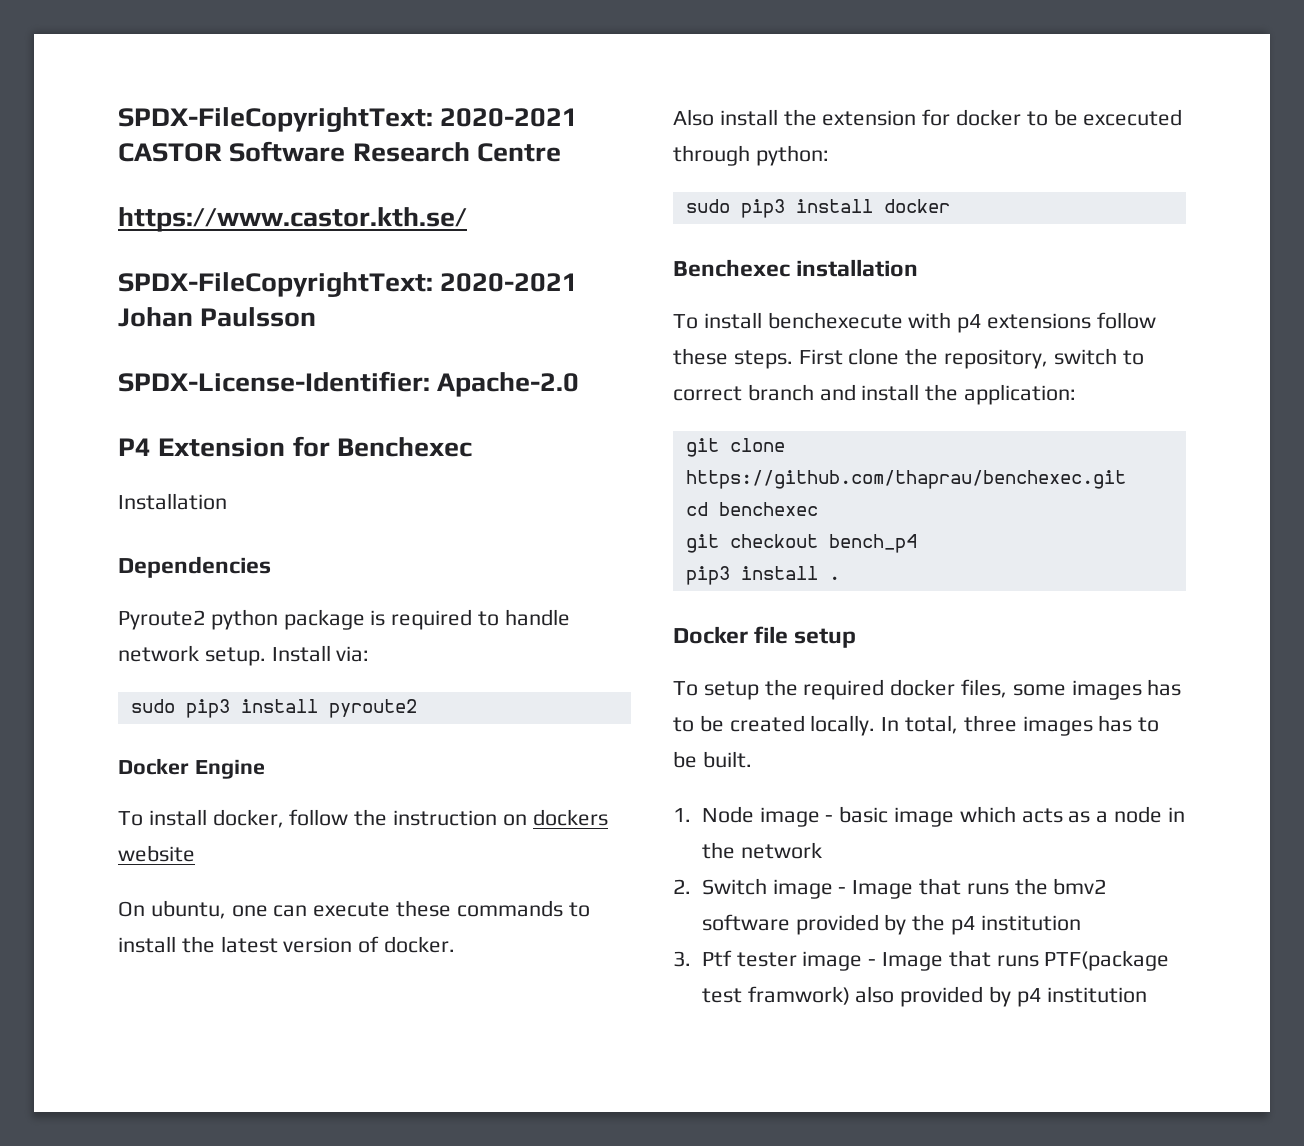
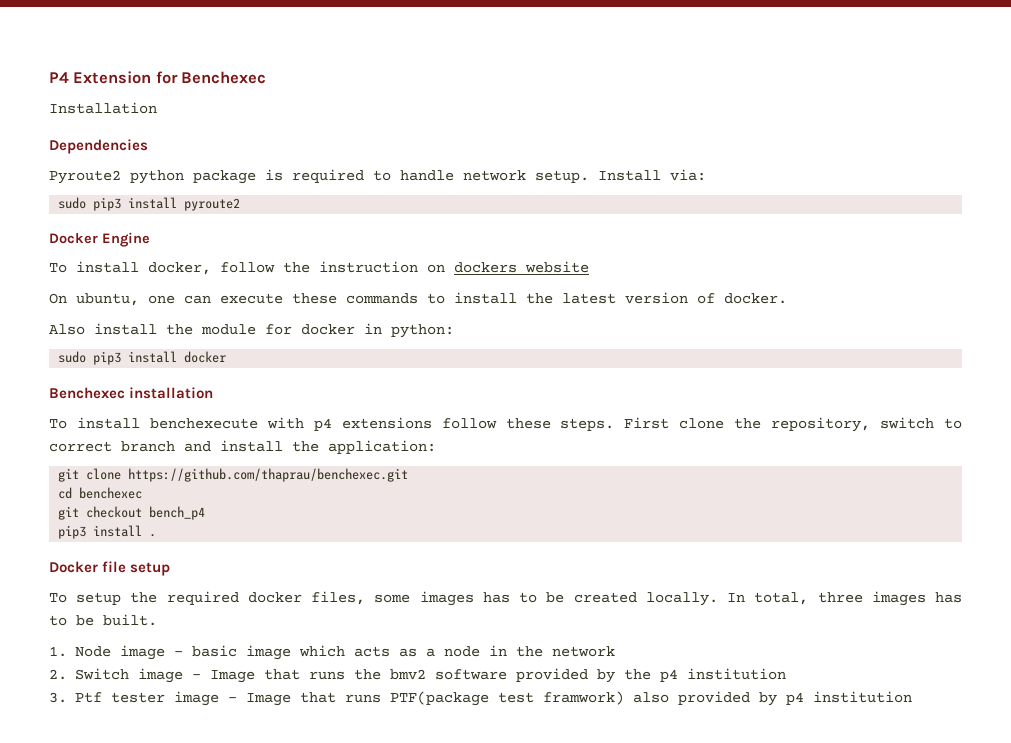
[118,107,579,132] [118,141,561,162] [118,207,467,232] [118,272,579,297] [118,307,317,327] [118,371,580,397] SPDX-FileCopyrightText: 2020-2021 CASTOR Software Research Centre // https://www.castor.kth.se/ // SPDX-FileCopyrightText: 2020-2021 Johan Paulsson // SPDX-License-Identifier: Apache-2.0 // -> (49, 77) none
[822,110,917,126] extension -> [201,324,256,335] module
[1026,109,1183,126] [673,145,750,166] to be excecuted through -> [364,323,382,334] in

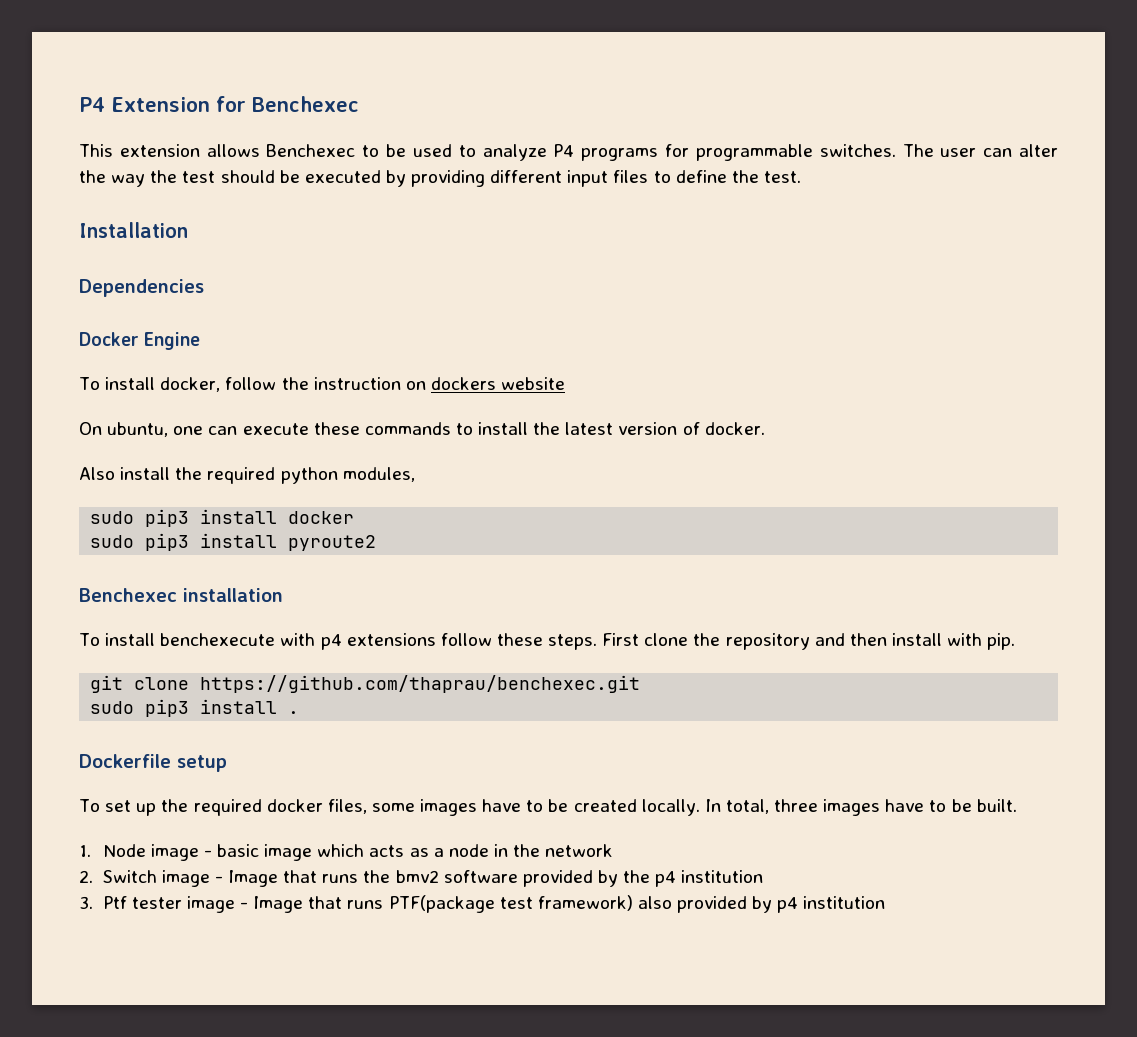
[49,102,157,114] [49,139,148,154] [49,169,706,184] [58,197,241,211] Installation // Dependencies // Pyroute2 python package is required to handle network setup. Install via: // sudo pip3 install pyroute2 -> [79,144,1059,161] [79,170,801,187] [79,222,188,238] [79,279,204,297] This extension allows Benchexec to be used to analyze P4 programs for programmable switches. The user can alter the way the test should be executed by providing different input files to define the test. // Installation // Dependencies
[201,323,454,338] module for docker in python: -> [207,467,415,484] required python modules,
(227, 357) none -> [90,533,377,551] // sudo pip3 install pyroute2
[771,417,963,432] [49,440,436,454] [58,468,409,482] [58,487,143,499] [58,506,206,520] repository, switch to correct branch and install the application: // git clone https://github.com/thaprau/benchexec.git // cd benchexec // git checkout bench_p4 // -> [725,633,1016,650] [90,675,641,693] [90,701,135,714] repository and then install with pip. // git clone https://github.com/thaprau/benchexec.git // sudo
[49,561,127,573] Docker file -> [79,754,171,768] Dockerfile
[76,592,122,605] setup -> [105,800,157,816] set up
[482,592,510,603] has -> [482,799,522,812] have
[935,592,963,603] has -> [885,799,925,812] have
[542,691,624,705] framwork) -> [537,895,633,911] framework)

